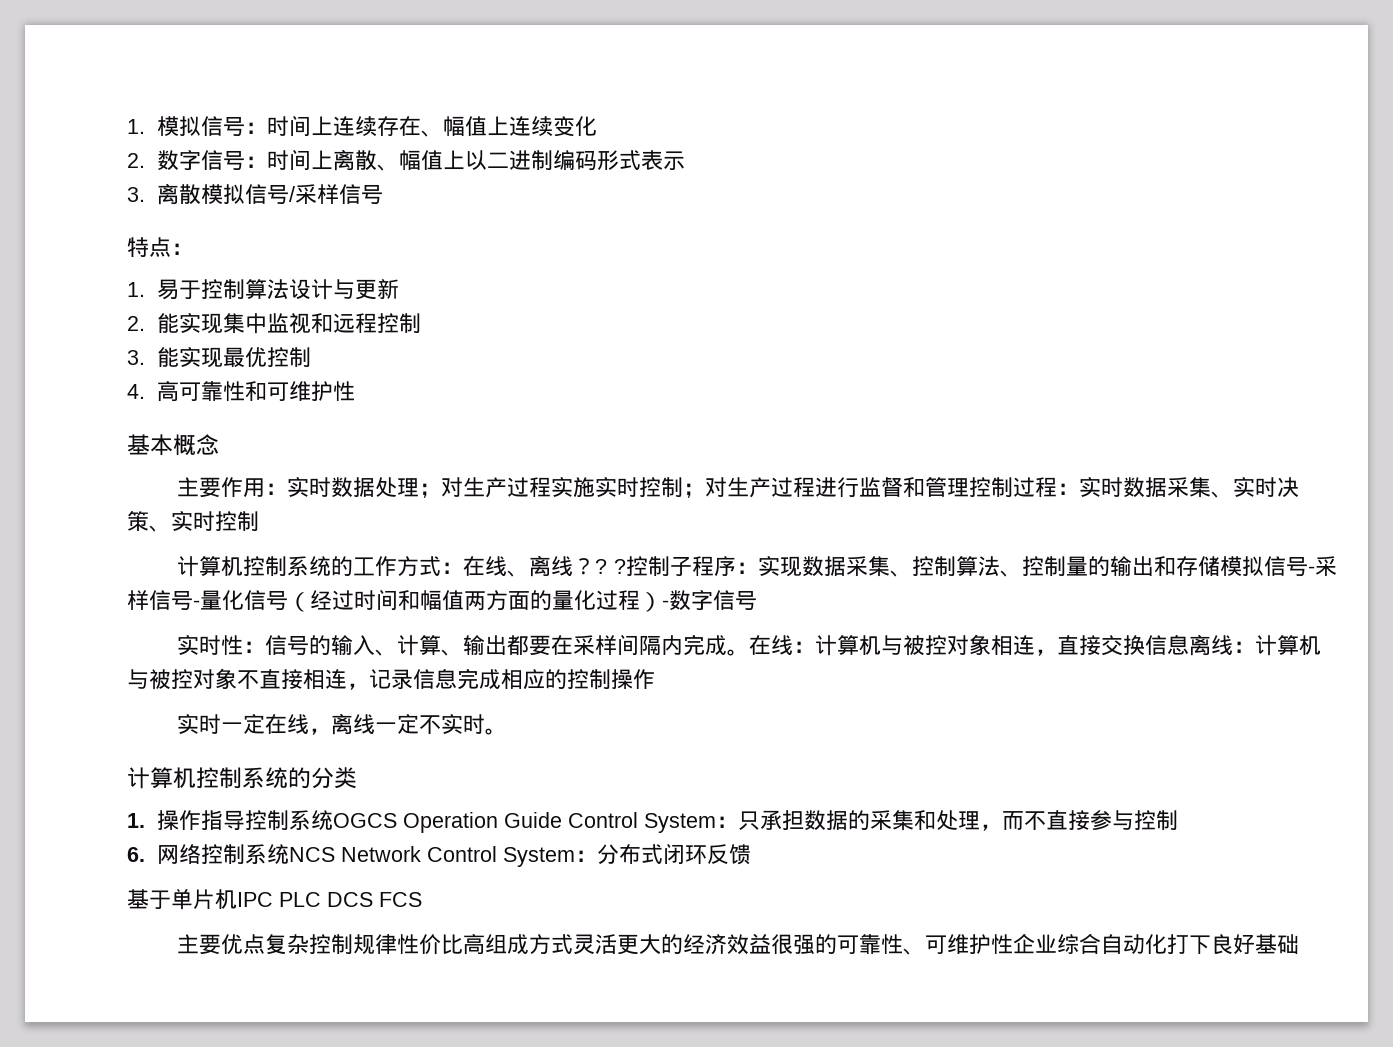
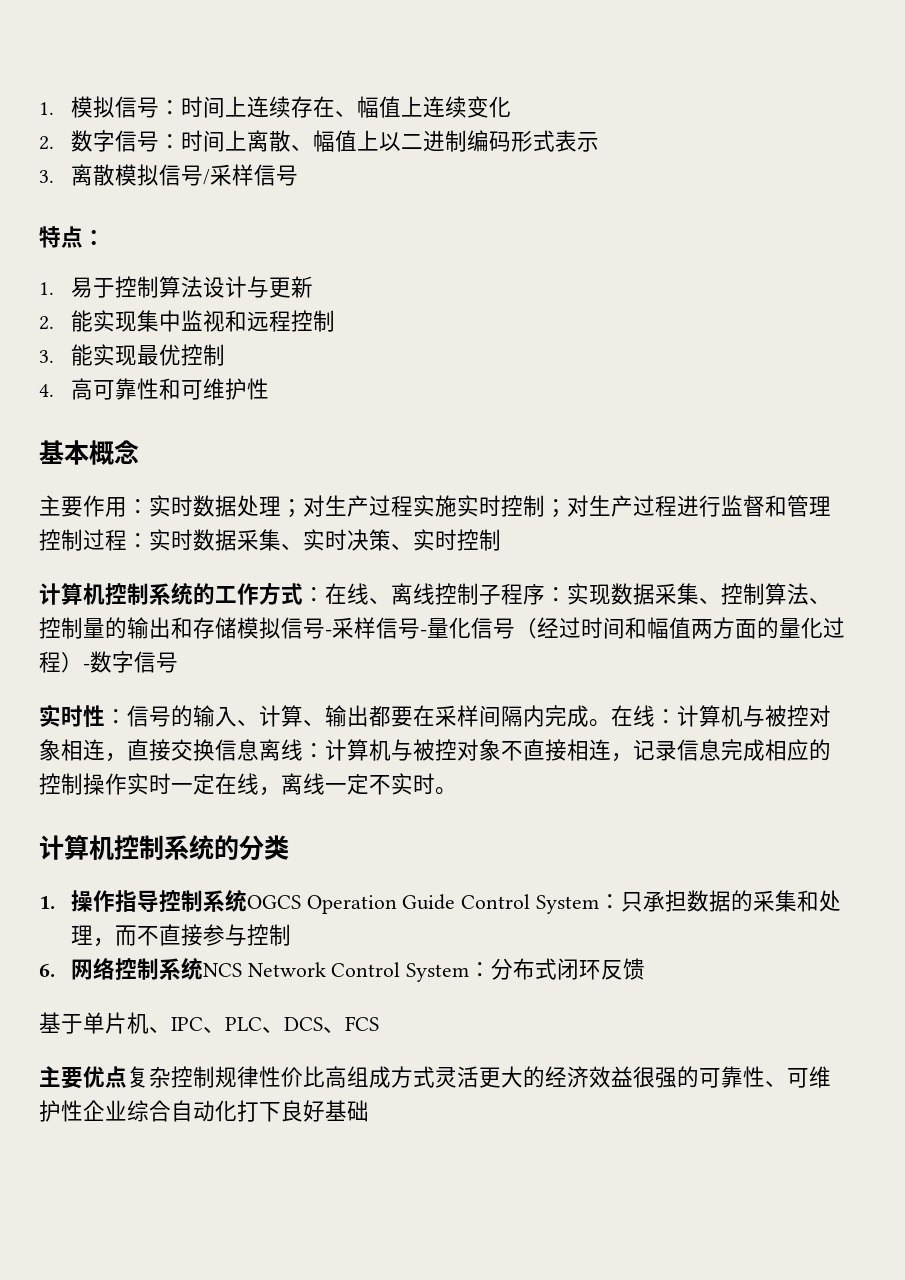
[573,558,626,575] ？? ? -> (435, 594) none
(655, 679) // -> (127, 784) none
[237,892,373,907] IPC PLC DCS -> [149,1017,345,1033] 、IPC、PLC、DCS、

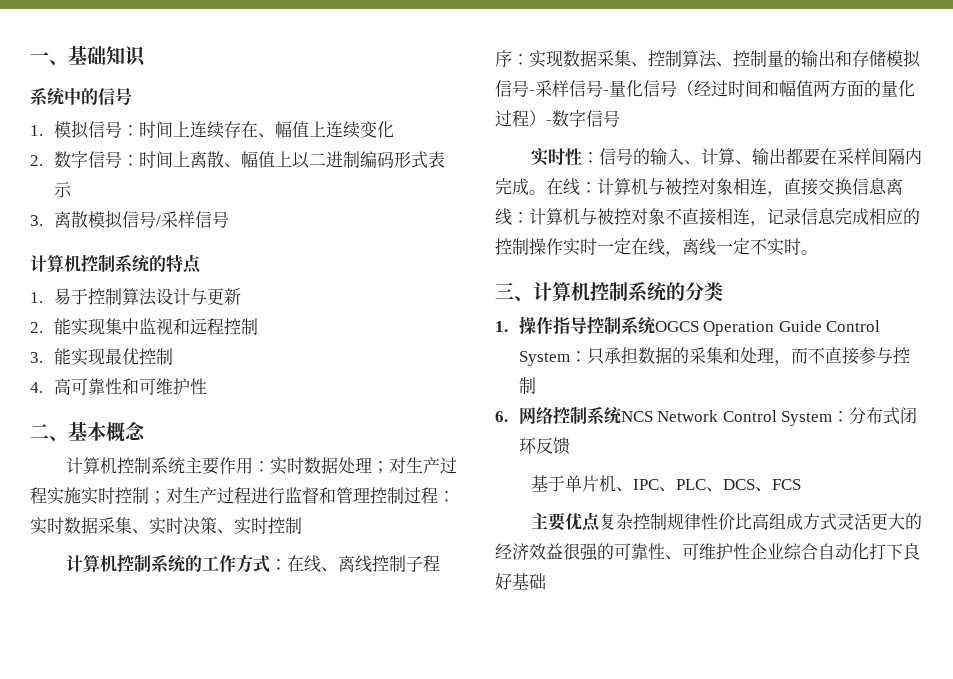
(39, 108) none -> [30,46,146,67] [30,87,132,106] 一、基础知识 // 系统中的信号 //
(298, 175) none -> [30,254,166,273] 计算机控制系统的
[83,229,105,245] ： -> (201, 264) none
(269, 389) none -> [30,424,68,441] 二、
(139, 452) none -> [66,457,186,474] 计算机控制系统
(457, 791) none -> [495,282,533,301] 三、

